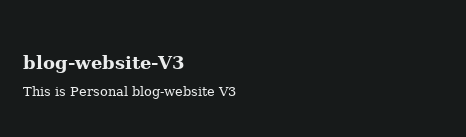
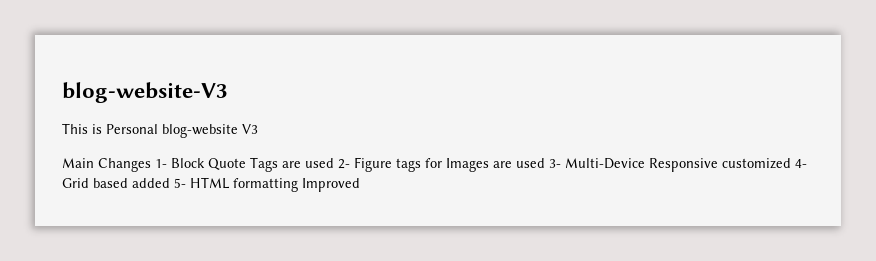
(236, 91) none -> [62,157,807,172] [62,177,360,192] // Main Changes 1- Block Quote Tags are used 2- Figure tags for Images are used 3- Multi-Device Responsive customized 4- Grid based added 5- HTML formatting Improved

